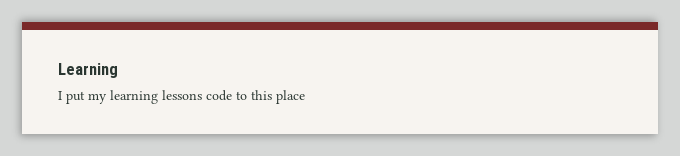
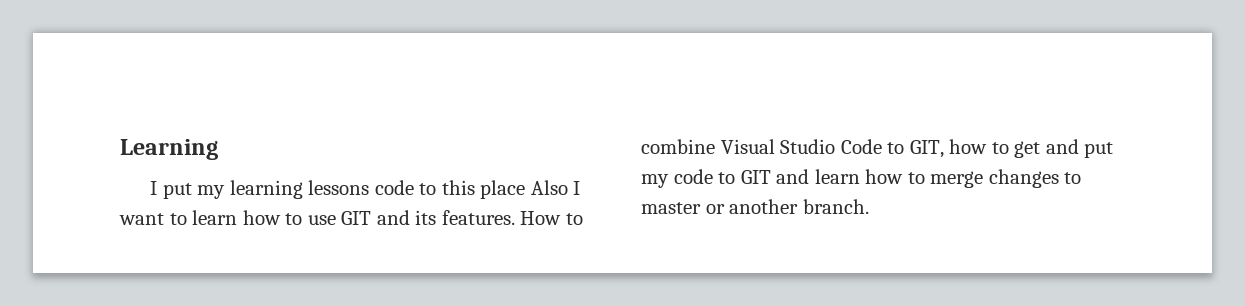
(305, 97) none -> [530,180,581,195] [119,210,583,225] [641,139,1114,158] [641,169,1082,188] [641,199,869,214] Also I want to learn how to use GIT and its features. How to combine Visual Studio Code to GIT, how to get and put my code to GIT and learn how to merge changes to master or another branch.

